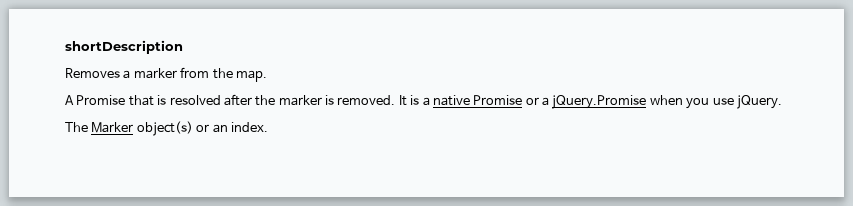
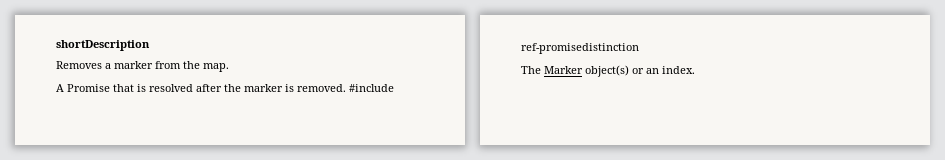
[398,95,782,109] It is a native Promise or a jQuery.Promise when you use jQuery. -> [349,84,394,92] [521,43,639,54] #include ref-promisedistinction

